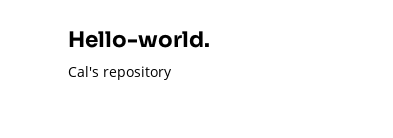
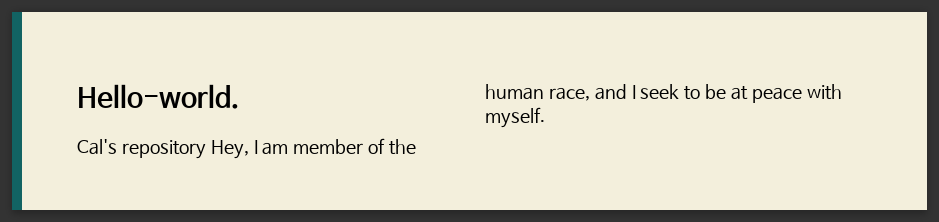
(172, 73) none -> [210,138,417,159] [485,84,842,103] [485,107,545,128] Hey, I am member of the human race, and I seek to be at peace with myself.

